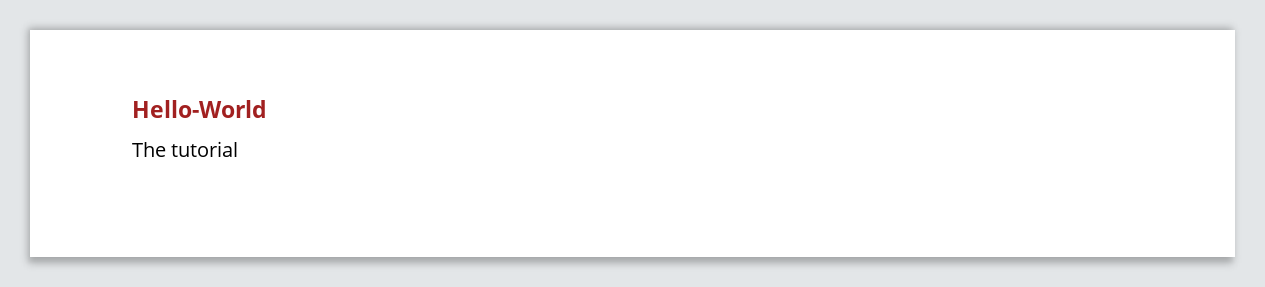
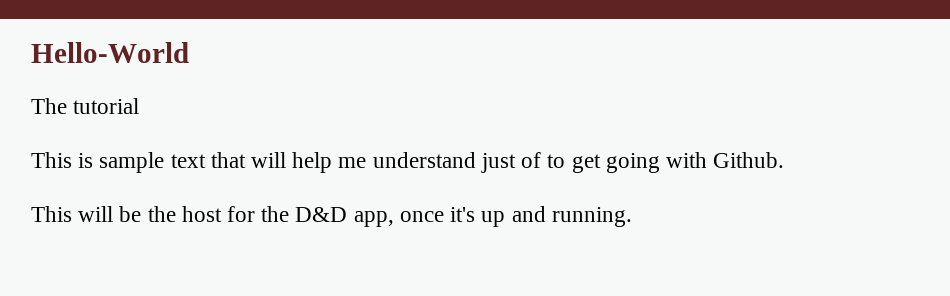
(239, 149) none -> [31,152,785,173] [31,206,632,227] // This is sample text that will help me understand just of to get going with Github. // This will be the host for the D&D app, once it's up and running.

